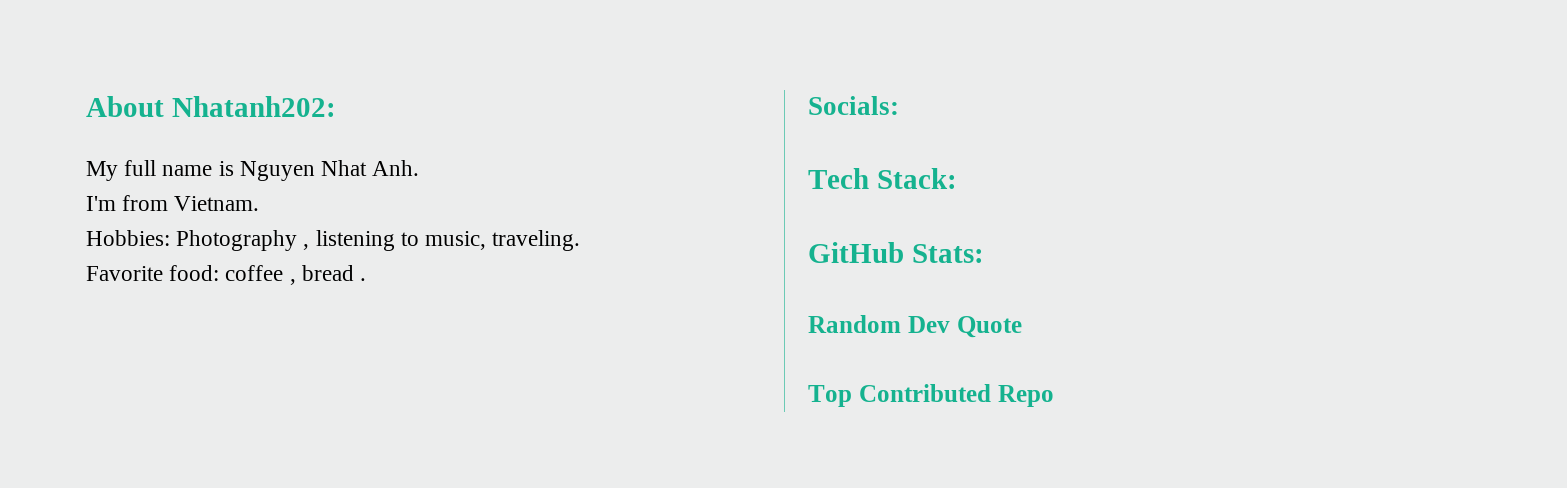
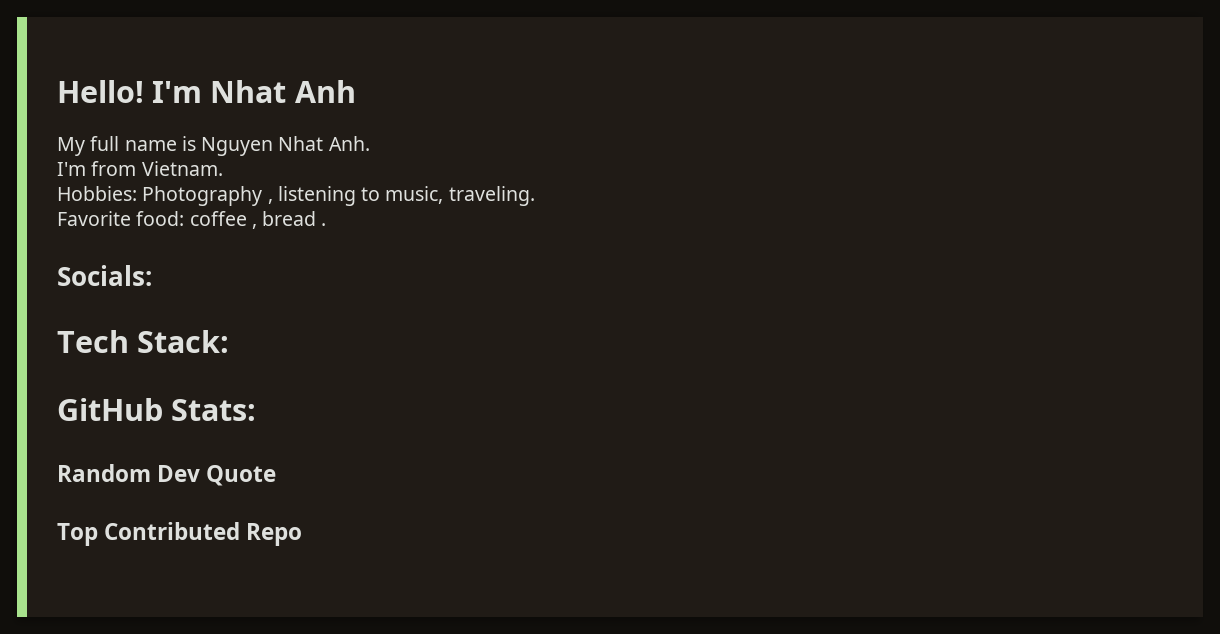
[86,96,336,117] About Nhatanh202: -> [57,80,356,103] Hello! I'm Nhat Anh

